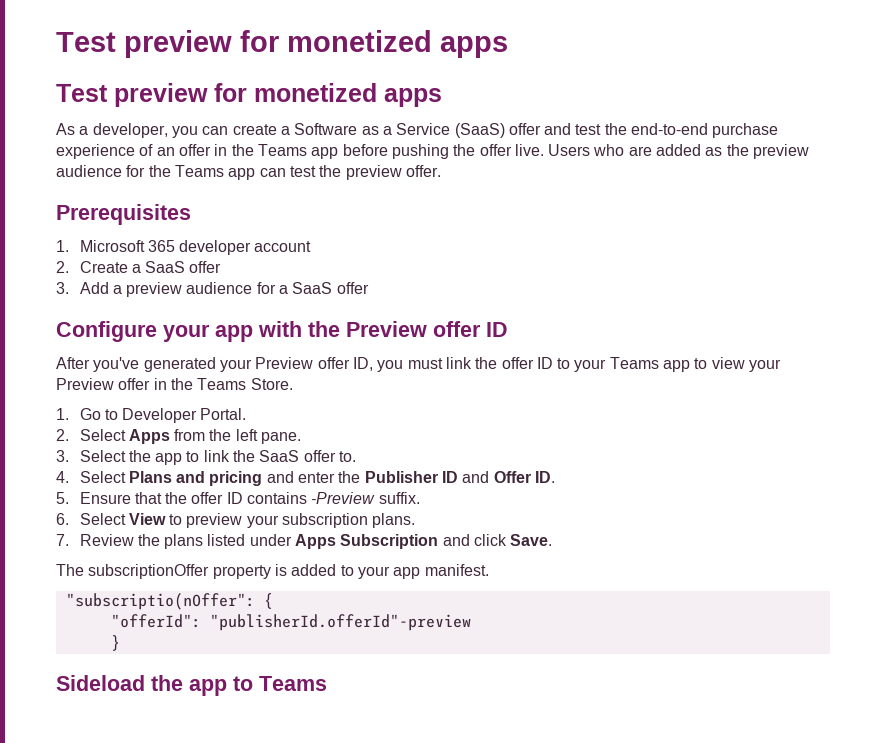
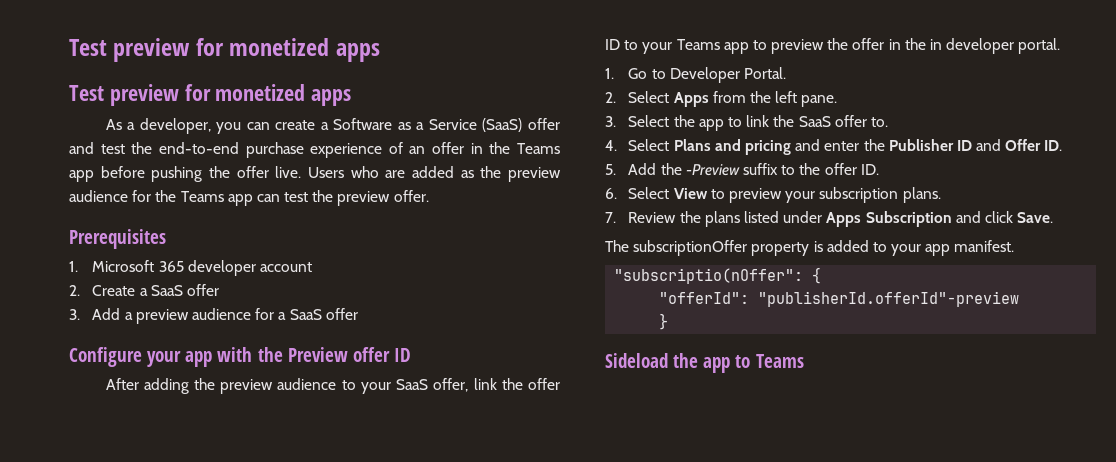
[93,357,443,372] you've generated your Preview offer ID, you must -> [143,378,469,394] adding the preview audience to your SaaS offer,
[711,357,782,372] [56,378,293,390] view your Preview offer in the Teams Store. -> [771,38,1061,54] preview the offer in the in developer portal.
[79,492,420,504] Ensure that the offer ID contains -Preview suffix. -> [628,163,879,176] Add the -Preview suffix to the offer ID.

